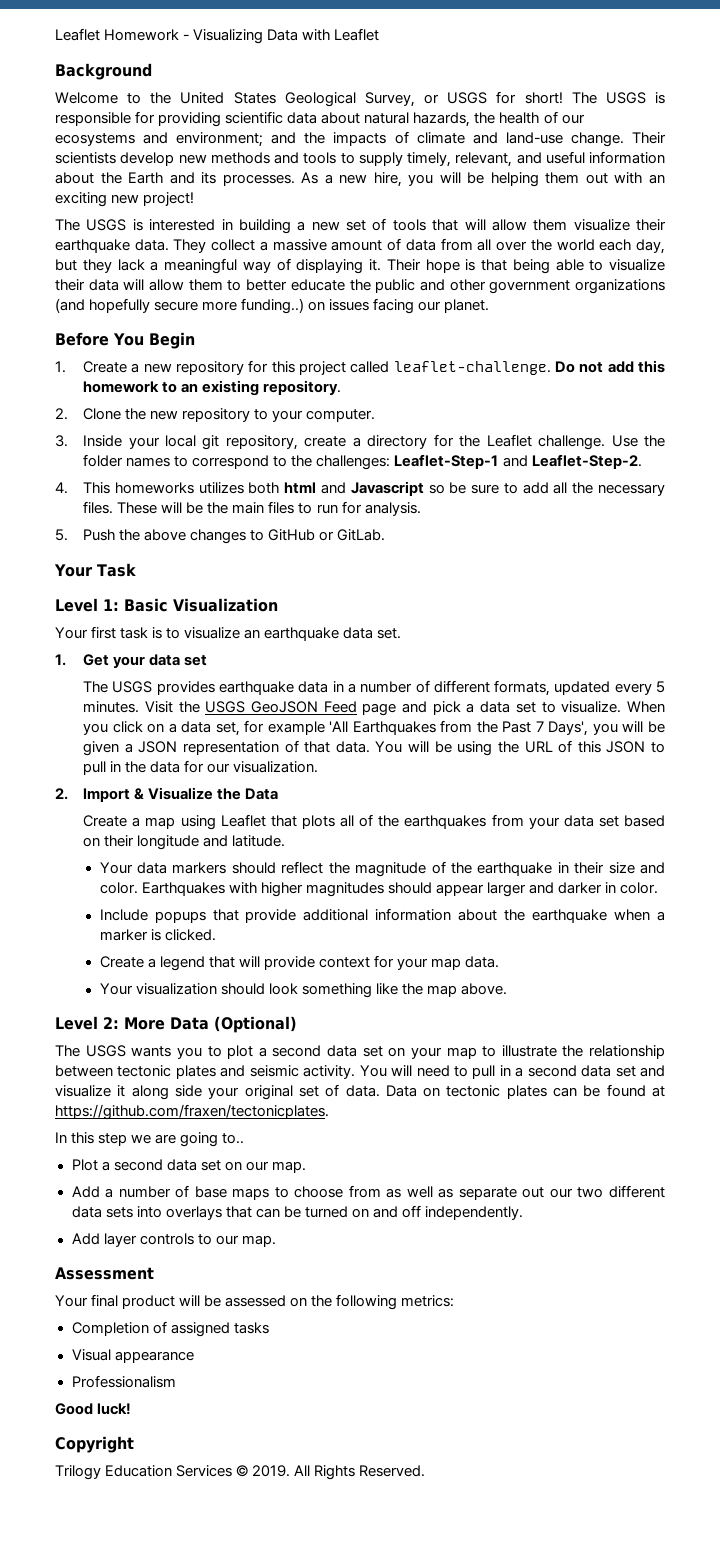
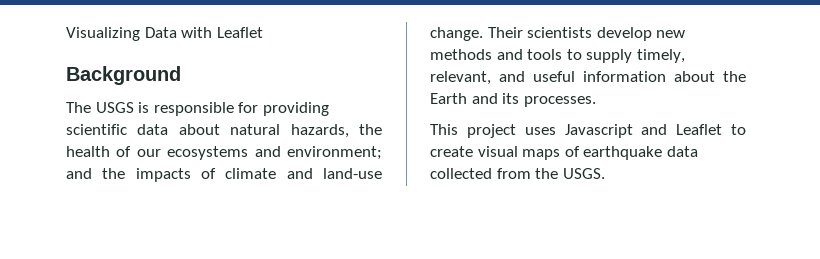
[55,28,190,41] Leaflet Homework - -> (66, 34) none
[55,91,563,107] Welcome to the United States Geological Survey, or USGS for short! -> (181, 75) none
[301,172,665,187] [55,192,195,207] [55,218,666,234] [55,238,666,254] [55,258,665,274] [55,279,666,294] [55,298,490,314] [55,332,195,349] [55,360,665,375] [83,380,342,396] [55,408,376,422] [55,434,665,450] [83,454,642,470] [55,481,665,496] [83,501,421,516] [55,529,386,544] [54,563,136,577] [55,598,278,612] [55,626,402,641] [55,654,208,668] [83,680,665,696] [83,701,666,716] [83,720,665,736] [83,740,666,756] [83,760,319,775] [55,787,279,802] [83,814,665,830] [83,835,286,850] [99,861,665,877] [99,882,659,897] [99,908,665,923] [99,929,216,941] [99,955,500,971] [99,983,508,998] [55,1016,297,1033] [55,1045,665,1059] [55,1065,665,1079] [55,1084,665,1100] [55,1104,329,1120] [55,1132,245,1147] [71,1159,306,1173] [71,1185,665,1200] [71,1205,524,1220] [71,1233,276,1247] [55,1267,154,1280] [55,1294,455,1310] [71,1321,269,1337] [71,1349,194,1363] [71,1375,176,1388] [55,1403,132,1415] [55,1436,134,1453] [55,1465,426,1480] As a new hire, you will be helping them out with an exciting new project! // The USGS is interested in building a new set of tools that will allow them visualize their earthquake data. They collect a massive amount of data from all over the world each day, but they lack a meaningful way of displaying it. Their hope is that being able to visualize their data will allow them to better educate the public and other government organizations (and hopefully secure more funding..) on issues facing our planet. // Before You Begin // 1. Create a new repository for this project called leaflet-challenge. Do not add this homework to an existing repository. // 2. Clone the new repository to your computer. // 3. Inside your local git repository, create a directory for the Leaflet challenge. Use the folder names to correspond to the challenges: Leaflet-Step-1 and Leaflet-Step-2. // 4. This homeworks utilizes both html and Javascript so be sure to add all the necessary files. These will be the main files to run for analysis. // 5. Push the above changes to GitHub or GitLab. // Your Task // Level 1: Basic Visualization // Your first task is to visualize an earthquake data set. // 1. Get your data set // The USGS provides earthquake data in a number of different formats, updated every 5 minutes. Visit the USGS GeoJSON Feed page and pick a data set to visualize. When you click on a data set, for example 'All Earthquakes from the Past 7 Days', you will be given a JSON representation of that data. You will be using the URL of this JSON to pull in the data for our visualization. // 2. Import & Visualize the Data // Create a map using Leaflet that plots all of the earthquakes from your data set based on their longitude and latitude. // Your data markers should reflect the magnitude of the earthquake in their size and color. Earthquakes with higher magnitudes should appear larger and darker in color. // Include popups that provide additional information about the earthquake when a marker is clicked. // Create a legend that will provide context for your map data. // Your visualization should look something like the map above. // Level 2: More Data (Optional) // The USGS wants you to plot a second data set on your map to illustrate the relationship between tectonic plates and seismic activity. You will need to pull in a second data set and visualize it along side your original set of data. Data on tectonic plates can be found at https://github.com/fraxen/tectonicplates. // In this step we are going to.. // Plot a second data set on our map. // Add a number of base maps to choose from as well as separate out our two different data sets into overlays that can be turned on and off independently. // Add layer controls to our map. // Assessment // Your final product will be assessed on the following metrics: // Completion of assigned tasks // Visual appearance // Professionalism // Good luck! // Copyright // Trilogy Education Services © 2019. All Rights Reserved. -> [430,124,746,138] [430,146,698,160] [430,168,605,179] // This project uses Javascript and Leaflet to create visual maps of earthquake data collected from the USGS.

